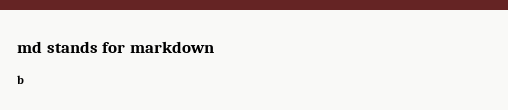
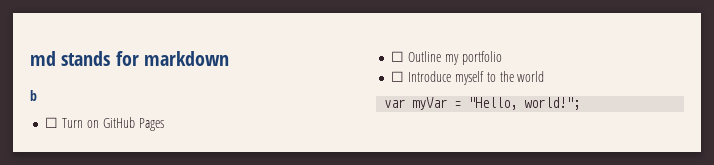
(24, 79) none -> [45,117,164,131] [391,51,502,65] [391,71,545,85] [384,97,581,110] // ☐ Turn on GitHub Pages // ☐ Outline my portfolio // ☐ Introduce myself to the world // var myVar = "Hello, world!";

